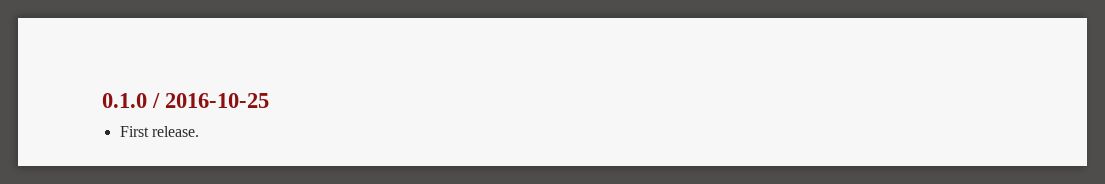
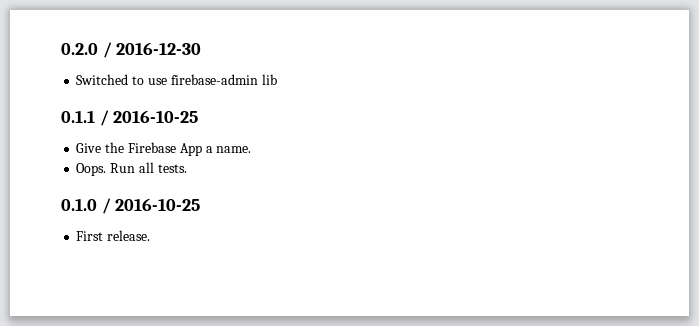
(102, 100) none -> [61,42,202,58] [76,74,277,85] [61,110,199,126] [76,142,252,156] [76,162,187,176] 0.2.0 / 2016-12-30 // Switched to use firebase-admin lib // 0.1.1 / 2016-10-25 // Give the Firebase App a name. // Oops. Run all tests. //

